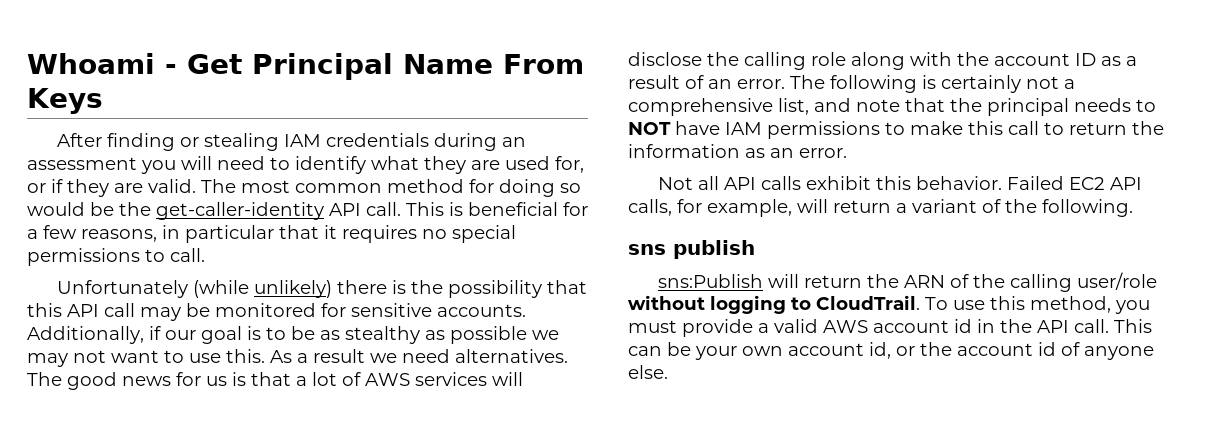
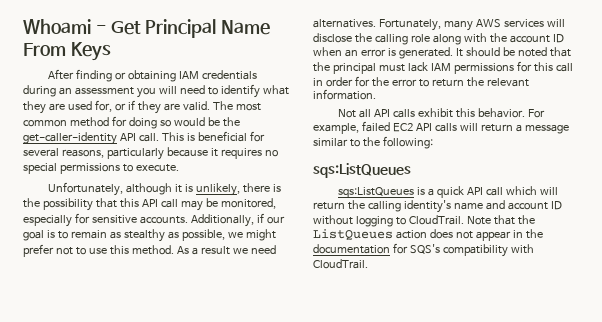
[203,133,279,151] stealing -> [128,70,177,82] obtaining
[27,225,319,243] a few reasons, in particular that -> [23,147,208,160] several reasons, particularly because
[170,248,205,262] [56,280,332,298] call. // Unfortunately (while unlikely) -> [135,164,179,172] [48,182,241,196] execute. // Unfortunately, although it is unlikely,
[215,303,316,317] monitored -> [220,198,276,209] [23,215,72,227] monitored, especially
[291,326,315,340] be -> [70,230,107,239] remain
[450,326,559,344] [27,349,265,367] possible we may not want to use this. -> [181,229,276,241] [23,244,174,257] possible, we might prefer not to use this method.
[27,372,361,390] The good news for us is that a lot of -> [378,19,473,31] Fortunately, many
[1101,56,1137,66] [628,75,1075,93] [628,98,1156,116] [628,121,1164,139] [628,144,847,158] as a result of an error. The following is certainly not a comprehensive list, and note that the principal needs to NOT have IAM permissions to make this call to return the information as an error. -> [313,47,571,59] [313,61,573,74] [313,76,529,87] [313,89,376,100] when an error is generated. It should be noted that the principal must lack IAM permissions for this call in order for the error to return the relevant information.
[1006,176,1142,190] [628,199,1133,217] [628,240,755,259] [657,272,1157,292] [628,295,1150,314] [628,319,1152,337] [628,342,1154,360] [628,365,668,379] Failed EC2 API calls, for example, will return a variant of the following. // sns publish // sns:Publish will return the ARN of the calling user/role without logging to CloudTrail. To use this method, you must provide a valid AWS account id in the API call. This can be your own account id, or the account id of anyone else. -> [528,109,546,118] [313,121,569,134] [313,136,433,149] [313,163,411,178] [338,186,559,198] [313,200,562,213] [313,215,535,227] [313,229,543,241] [313,243,534,257] [313,259,368,269] For example, failed EC2 API calls will return a message similar to the following: // sqs:ListQueues // sqs:ListQueues is a quick API call which will return the calling identity's name and account ID without logging to CloudTrail. Note that the ListQueues action does not appear in the documentation for SQS's compatibility with CloudTrail.

